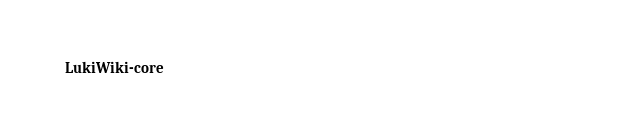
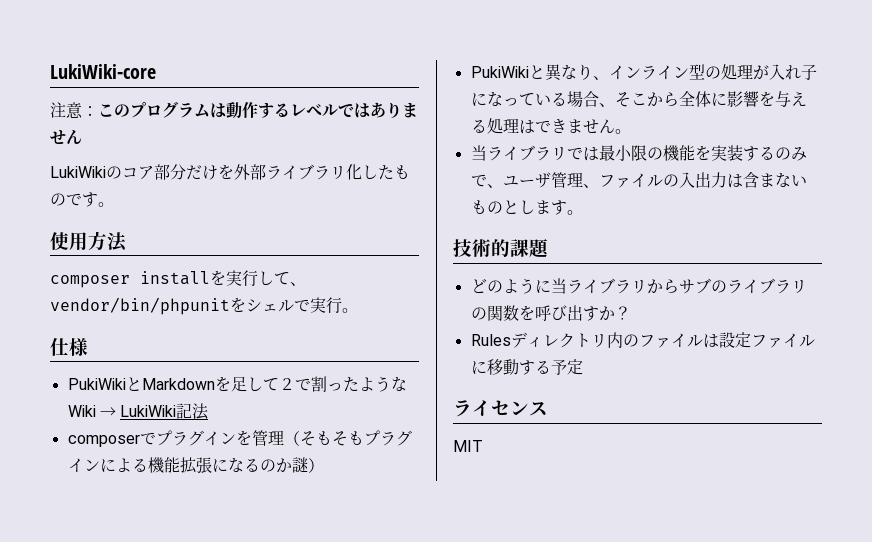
(164, 67) none -> [50,102,418,119] [50,130,82,144] [50,164,410,180] [50,192,114,207] [50,231,127,252] [50,270,306,288] [50,297,358,315] [50,337,88,356] [67,376,407,392] [67,403,210,420] [67,430,412,447] [67,457,324,474] [470,64,817,81] [470,91,807,107] [470,118,631,134] [470,145,807,161] [470,172,807,188] [470,200,583,215] [453,239,550,258] [470,278,807,294] [470,305,631,321] [470,332,815,348] [470,359,583,375] [453,400,548,417] [453,440,483,452] // 注意：このプログラムは動作するレベルではありません // LukiWikiのコア部分だけを外部ライブラリ化したものです。 // 使用方法 // composer installを実行して、vendor/bin/phpunitをシェルで実行。 // 仕様 // PukiWikiとMarkdownを足して２で割ったようなWiki → LukiWiki記法 // composerでプラグインを管理（そもそもプラグインによる機能拡張になるのか謎） // PukiWikiと異なり、インライン型の処理が入れ子になっている場合、そこから全体に影響を与える処理はできません。 // 当ライブラリでは最小限の機能を実装するのみで、ユーザ管理、ファイルの入出力は含まないものとします。 // 技術的課題 // どのように当ライブラリからサブのライブラリの関数を呼び出すか？ // Rulesディレクトリ内のファイルは設定ファイルに移動する予定 // ライセンス // MIT

